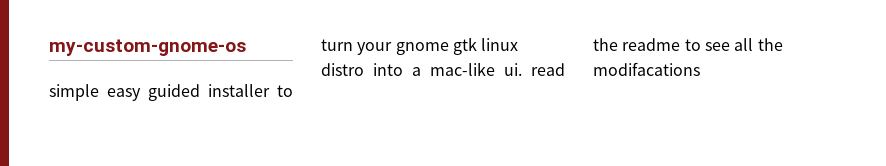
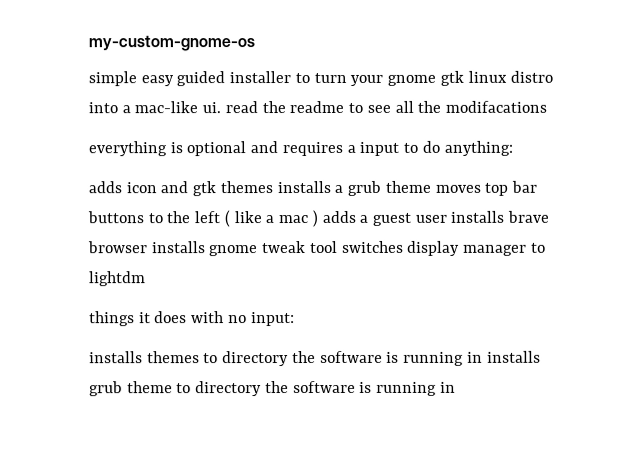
(700, 69) none -> [88,140,513,157] [88,180,537,197] [87,210,550,228] [88,240,546,257] [89,271,146,287] [89,311,295,327] [89,350,541,367] [89,380,456,397] // everything is optional and requires a input to do anything: // adds icon and gtk themes installs a grub theme moves top bar buttons to the left ( like a mac ) adds a guest user installs brave browser installs gnome tweak tool switches display manager to lightdm // things it does with no input: // installs themes to directory the software is running in installs grub theme to directory the software is running in

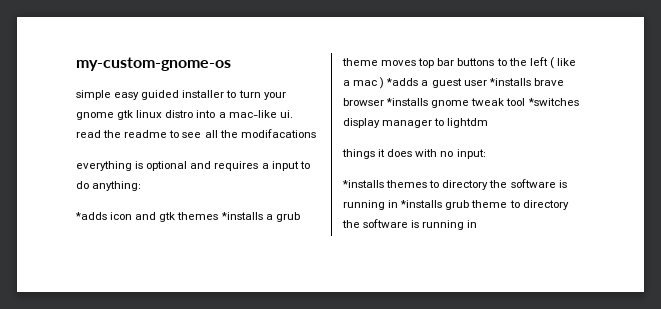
[88,181,122,194] adds -> [75,212,107,220] *adds
[276,180,331,194] installs -> [220,212,263,220] *installs
[321,210,356,224] adds -> [386,78,419,86] *adds
[450,210,505,223] installs -> [488,78,531,86] *installs
[151,241,206,254] installs -> [386,98,429,106] *installs
[341,240,404,253] switches -> [527,98,579,106] *switches
[89,351,143,364] installs -> [342,180,384,188] *installs
[486,350,541,363] installs -> [400,200,443,208] *installs

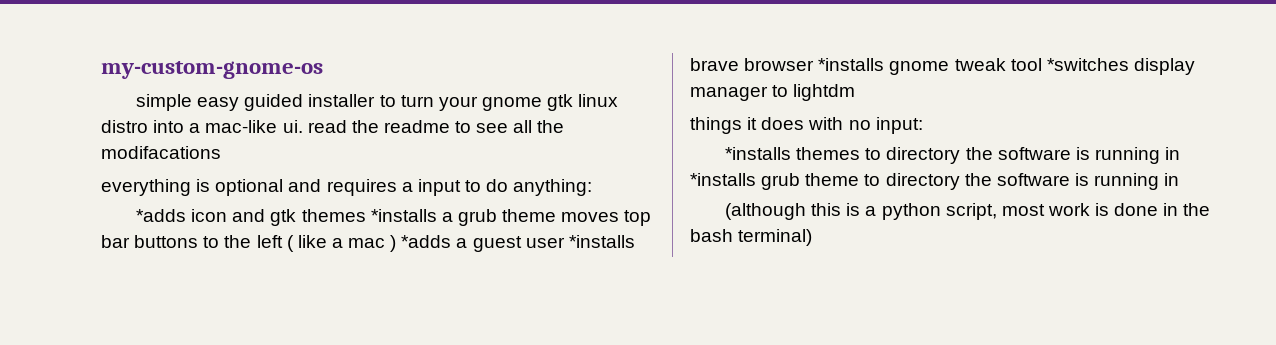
(478, 224) none -> [725,203,1211,220] [690,229,813,246] // (although this is a python script, most work is done in the bash terminal)

